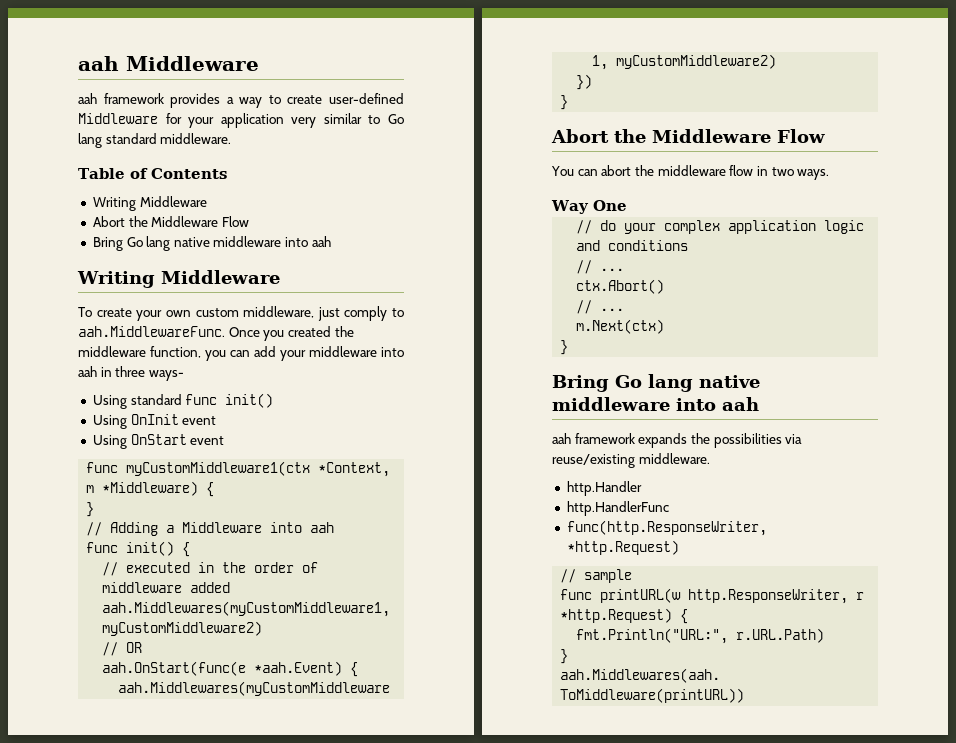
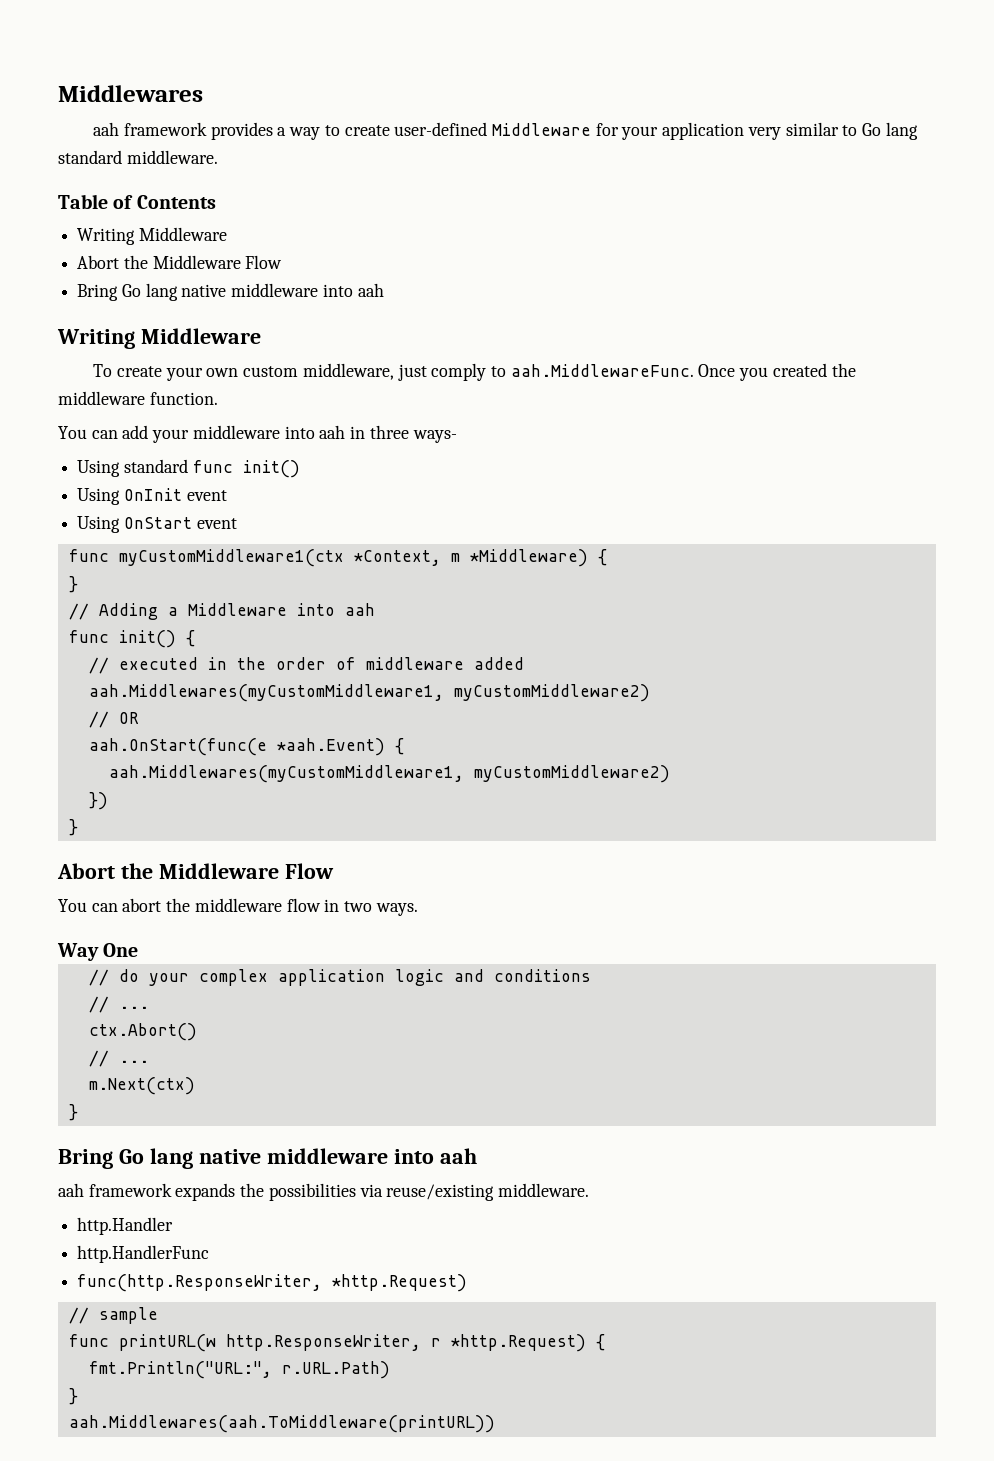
[78,56,259,71] aah Middleware -> [58,85,203,102] Middlewares
[150,346,226,361] function, you -> [149,392,218,405] [58,426,87,439] function. // You

